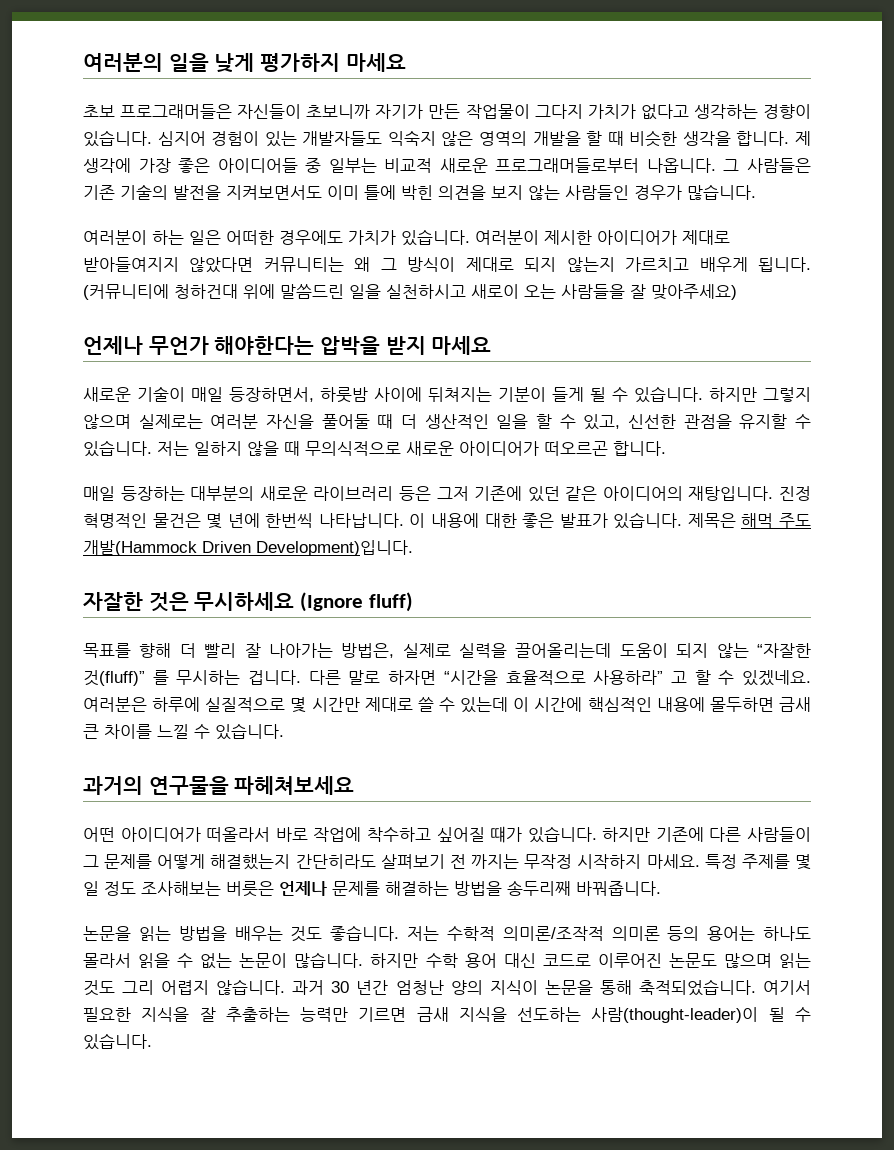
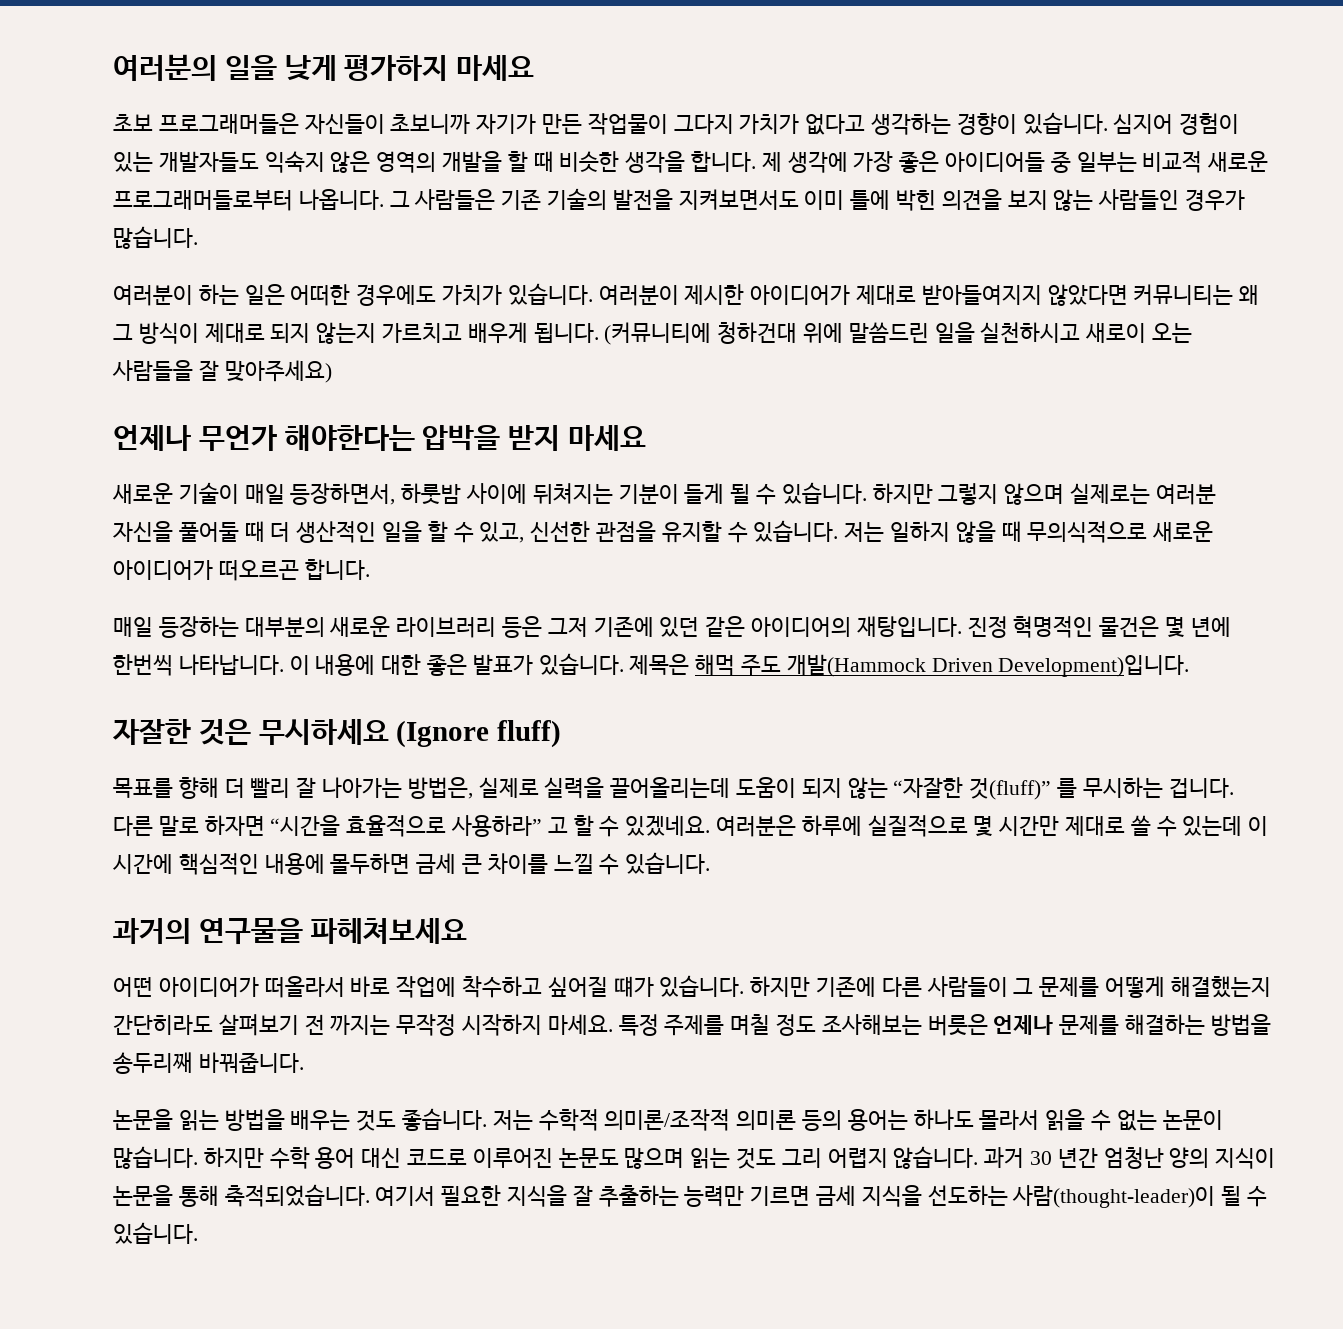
[779,697,811,712] 금새 -> [416,853,457,874] 금세
[795,854,811,870] [83,881,99,896] 몇 일 -> [730,1014,771,1035] 며칠
[416,1007,449,1022] 금새 -> [816,1185,857,1206] 금세

